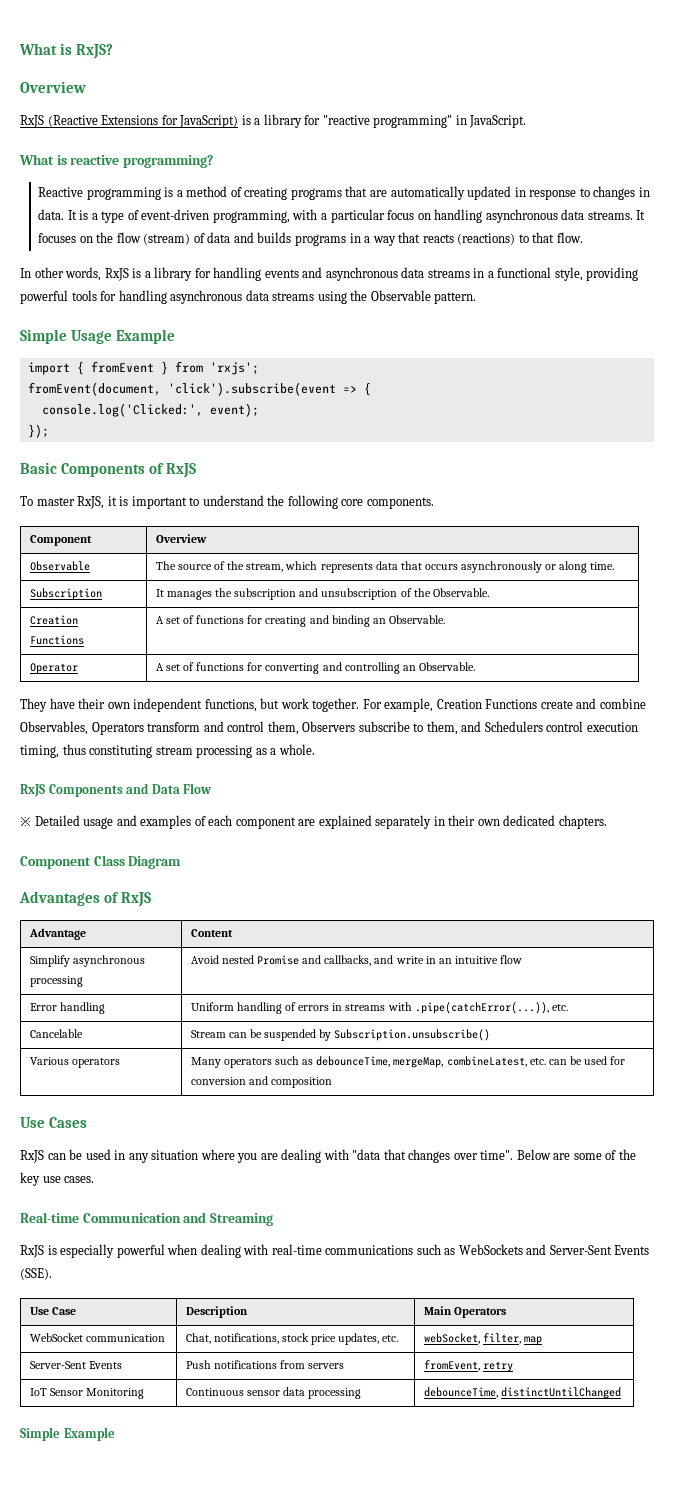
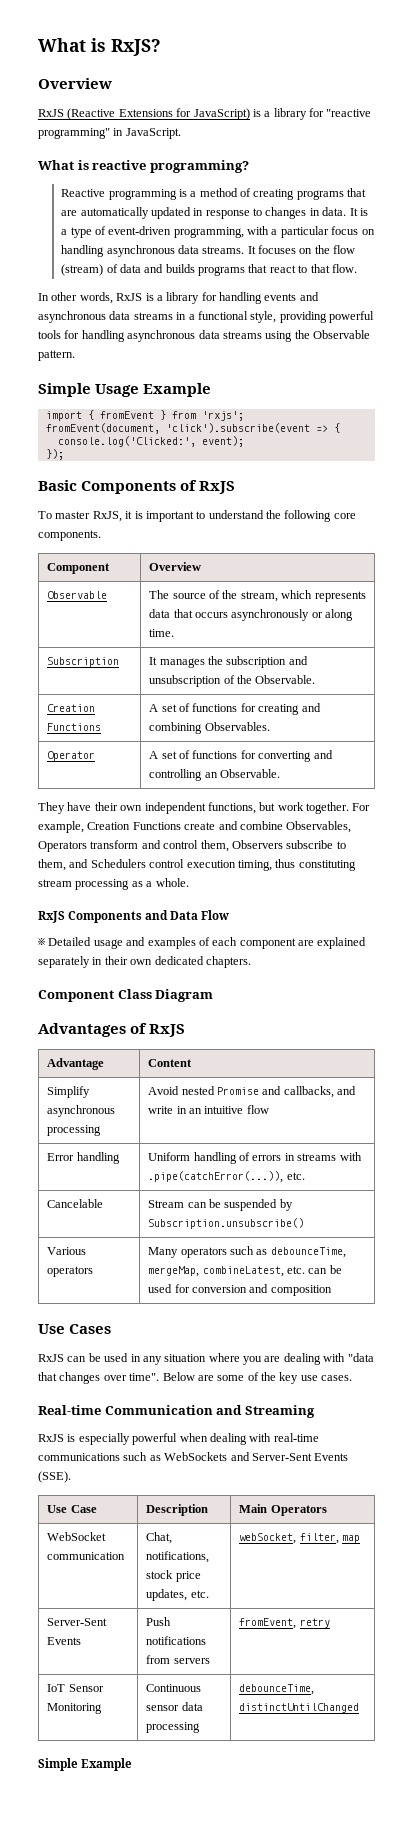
[349,232,516,246] in a way that reacts (reactions) -> [248,264,296,273] that react
[331,615,445,627] binding an Observable. -> [149,722,270,734] combining Observables.

